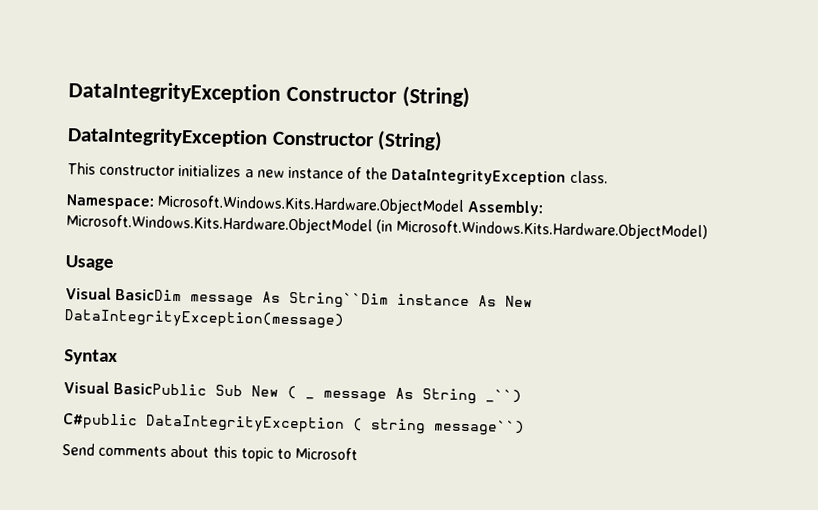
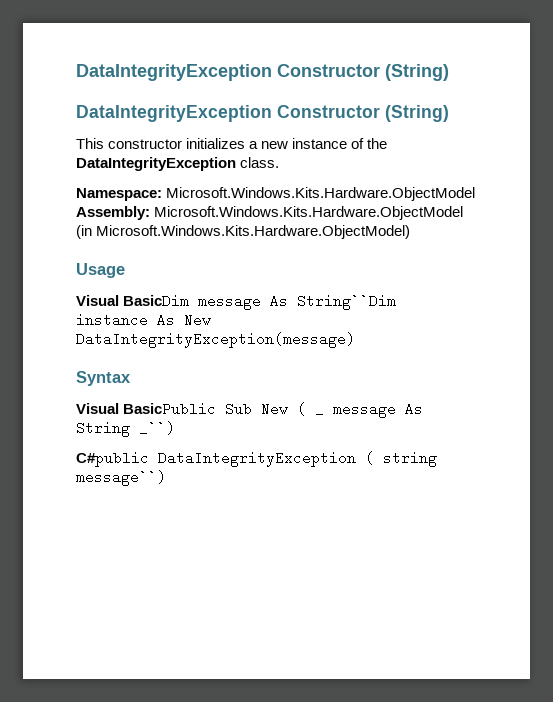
[62,443,359,462] // Send comments about this topic to Microsoft -> (166, 478) none

